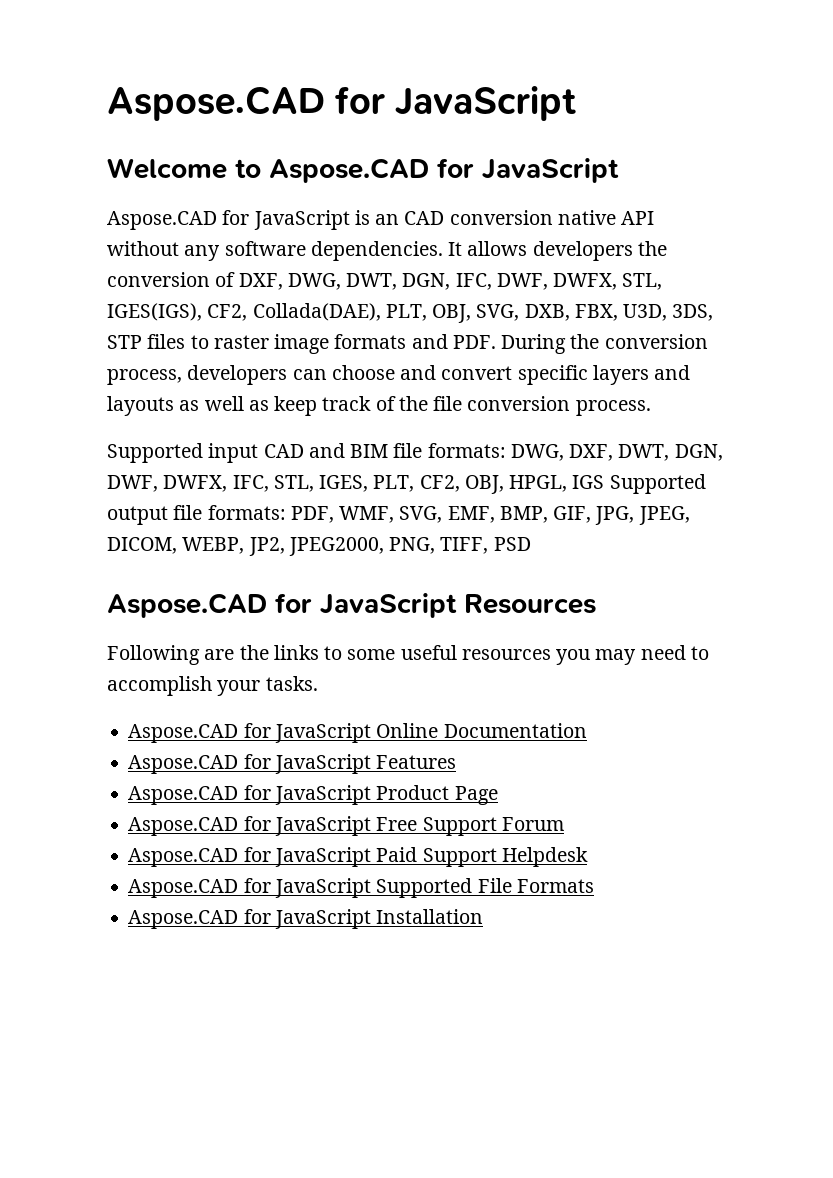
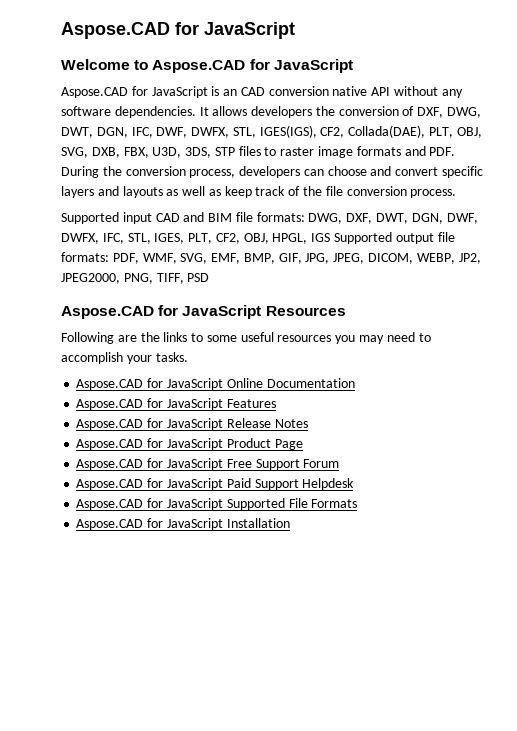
(457, 762) none -> [76,418,308,430] // Aspose.CAD for JavaScript Release Notes

